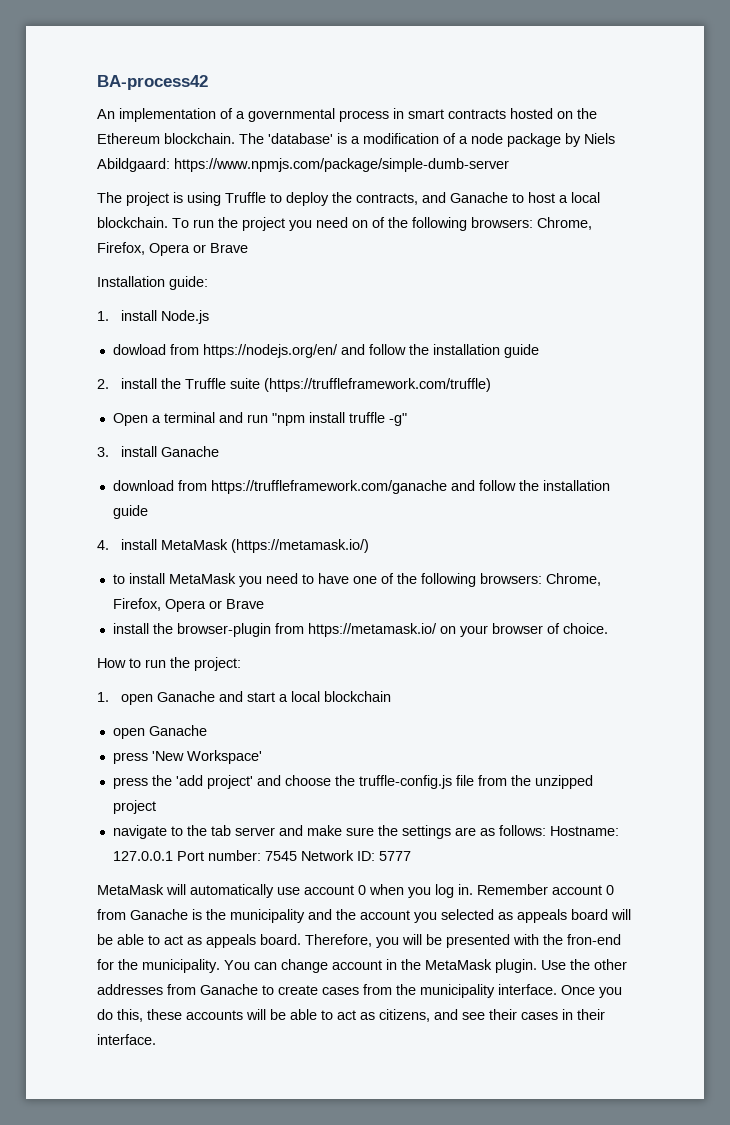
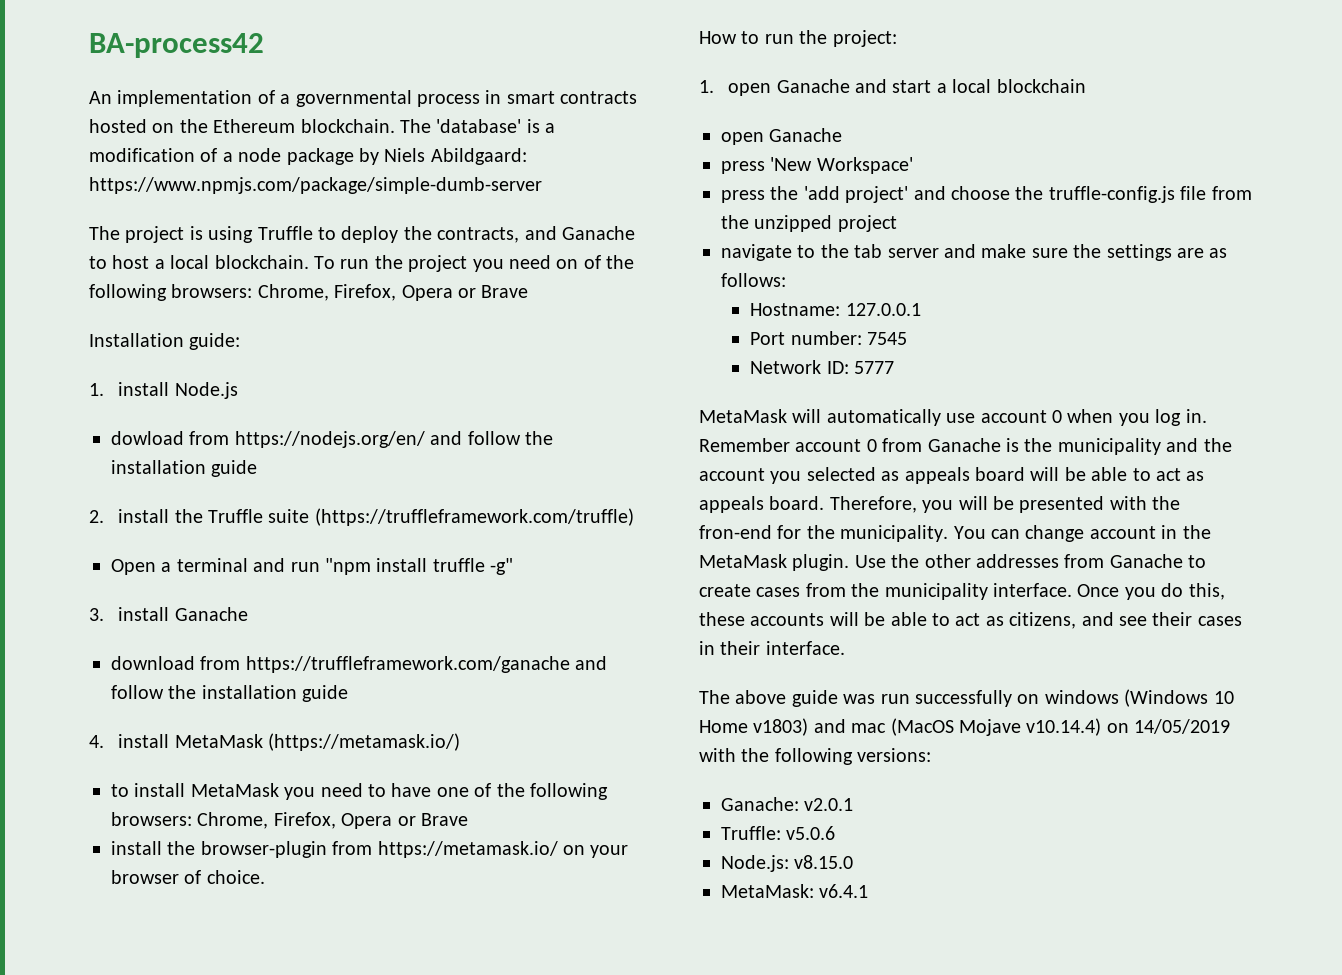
(546, 830) none -> (786, 280) //
(173, 856) none -> (921, 309) //
(297, 856) none -> (907, 338) //
(156, 1039) none -> [699,689,1234,707] [699,718,1231,736] [699,748,932,765] [721,797,854,811] [721,826,836,840] [721,855,854,872] [721,884,869,898] // The above guide was run successfully on windows (Windows 10 Home v1803) and mac (MacOS Mojave v10.14.4) on 14/05/2019 with the following versions: // Ganache: v2.0.1 // Truffle: v5.0.6 // Node.js: v8.15.0 // MetaMask: v6.4.1

